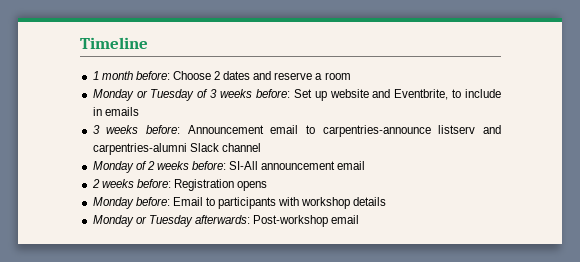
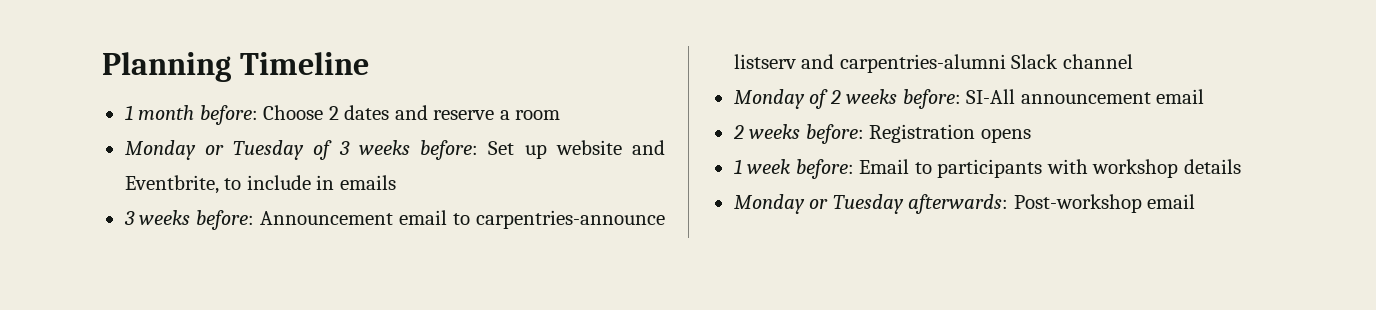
(80, 43) none -> [102,52,231,82] Planning
[92,197,134,209] Monday -> [733,159,791,174] 1 week

